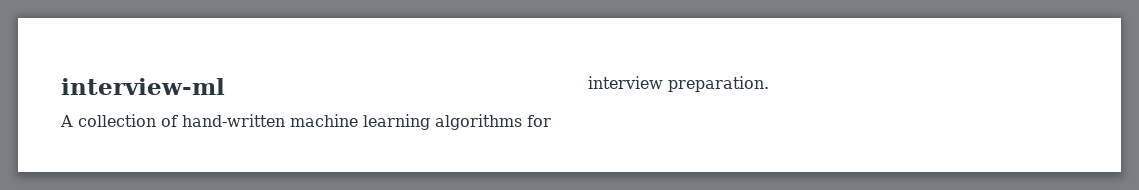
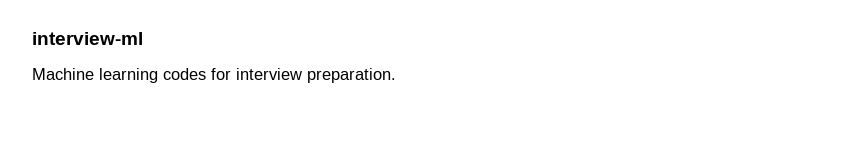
[60,114,522,130] A collection of hand-written machine learning algorithms -> [32,68,206,83] Machine learning codes

